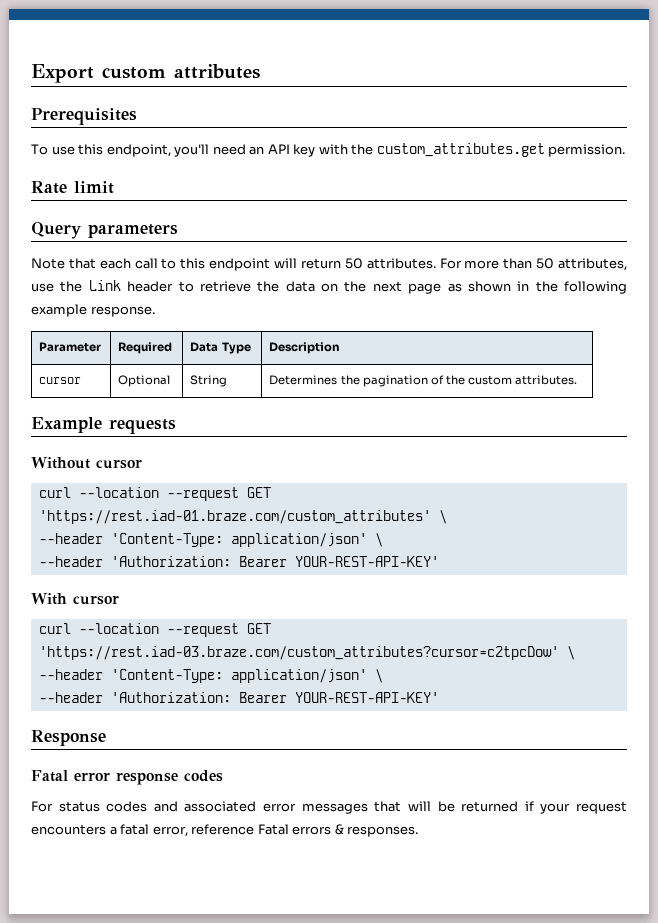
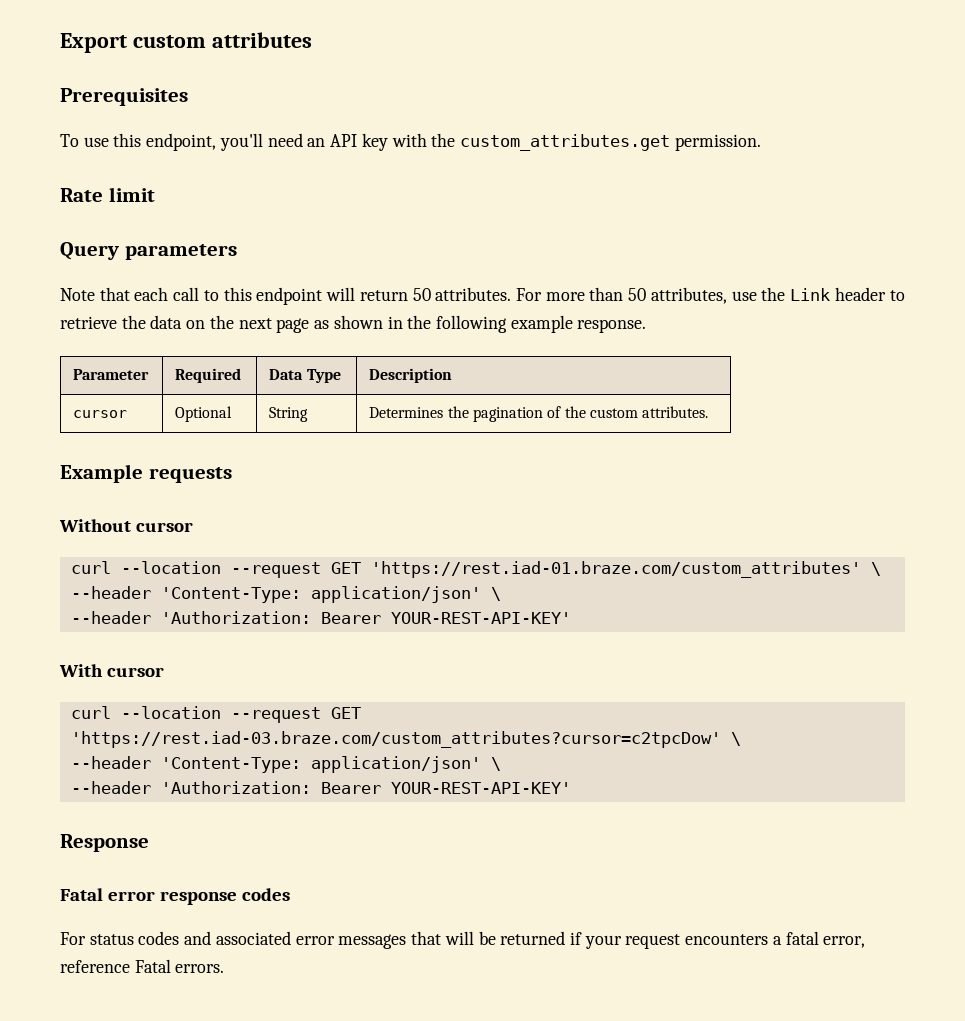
[292,824,419,837] errors & responses. -> [175,964,225,973] errors.

